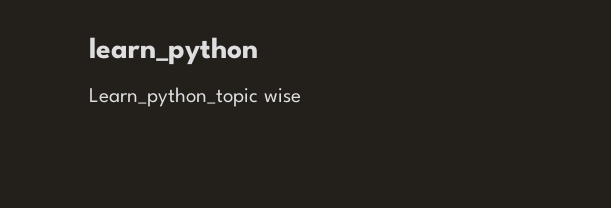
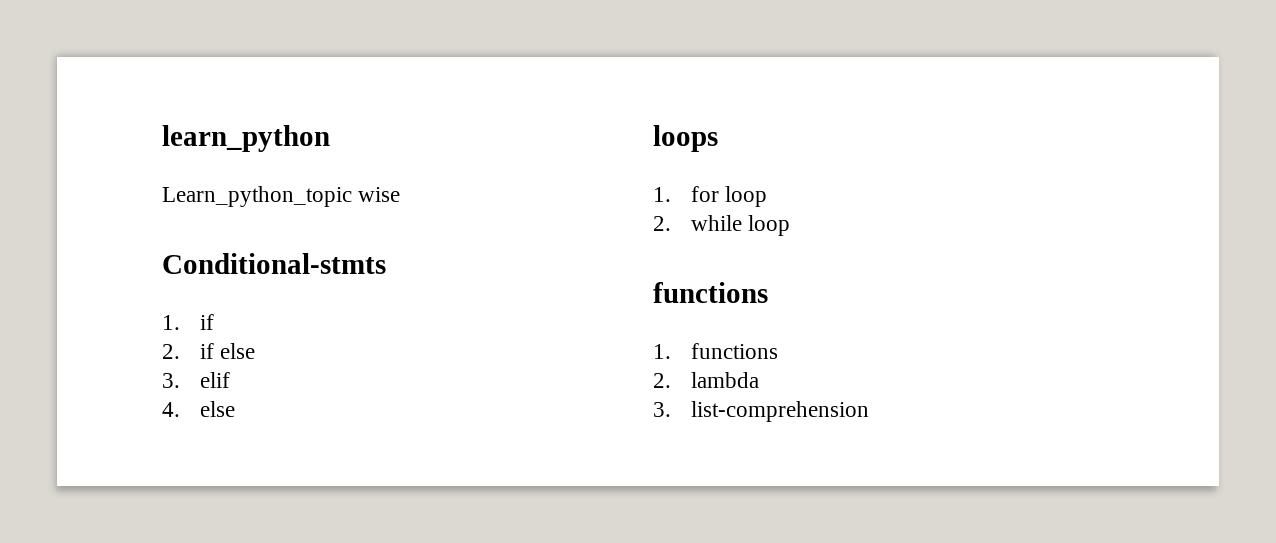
(301, 95) none -> [162,253,386,274] [162,314,215,330] [162,343,256,359] [162,372,231,388] [162,401,236,417] [653,125,718,152] [653,186,768,207] [653,215,791,236] [653,282,768,303] [653,343,779,359] [653,372,760,388] [653,401,870,422] // Conditional-stmts // 1. if // 2. if else // 3. elif // 4. else // loops // 1. for loop // 2. while loop // functions // 1. functions // 2. lambda // 3. list-comprehension

